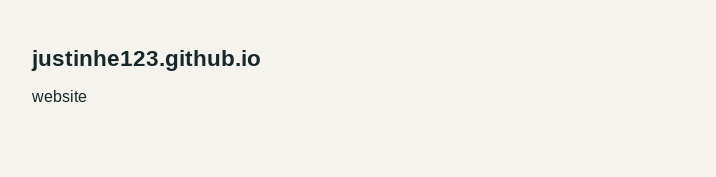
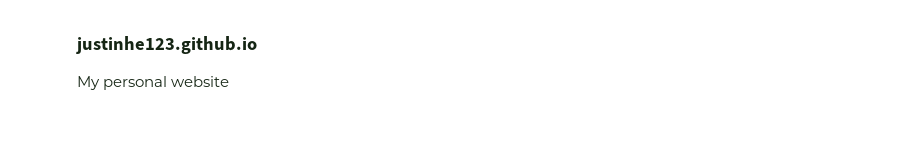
(261, 60) none -> [77,76,168,90] My personal

